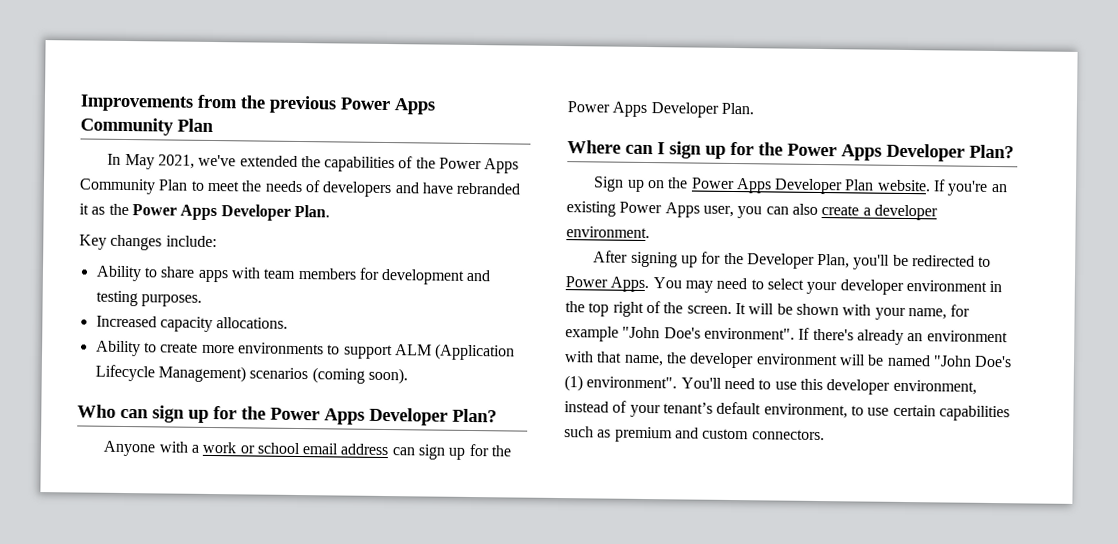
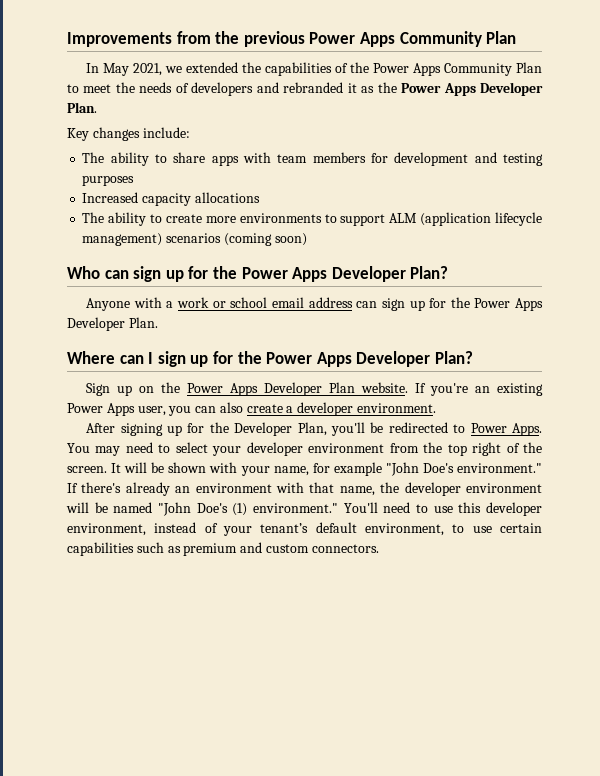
[198,154,237,167] we've -> [165,66,183,73] we
[421,182,454,194] have -> (279, 87) none
[95,265,142,282] Ability -> [82,152,149,166] The ability
[140,294,202,307] purposes. -> [82,175,135,186] purposes
[216,317,289,329] [95,340,141,357] allocations. // Ability -> [194,192,260,203] [82,212,147,226] allocations // The ability
[434,343,516,361] [94,364,246,383] (Application Lifecycle Management) -> [420,212,543,226] [82,233,163,246] (application lifecycle management)
[367,367,408,385] soon). -> [274,233,307,246] soon)
[989,280,1003,293] in -> [389,443,419,453] from
[703,327,795,340] environment". -> [456,463,542,473] environment."
[586,376,678,389] environment". -> [252,503,338,513] environment."

